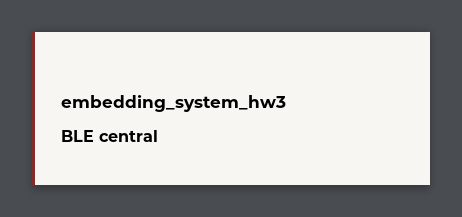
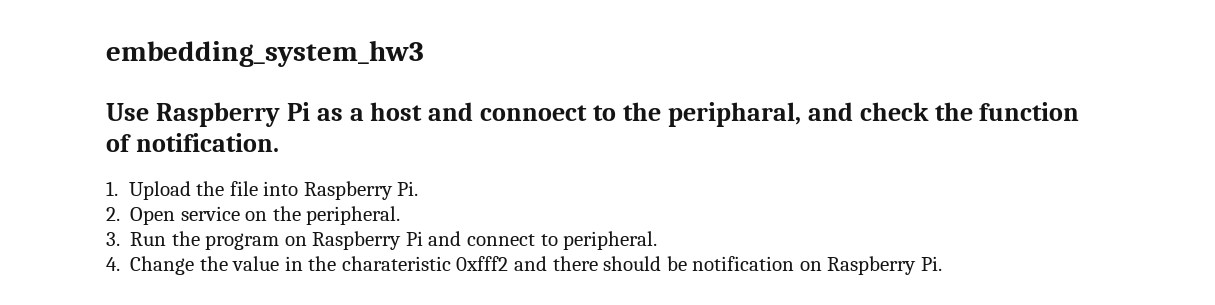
[61,130,158,142] BLE central -> [106,102,1080,127] [106,133,279,152] [106,181,419,200] [106,206,401,225] [106,231,658,250] [106,256,942,275] Use Raspberry Pi as a host and connoect to the peripharal, and check the function of notification. // 1. Upload the file into Raspberry Pi. // 2. Open service on the peripheral. // 3. Run the program on Raspberry Pi and connect to peripheral. // 4. Change the value in the charateristic 0xfff2 and there should be notification on Raspberry Pi.

